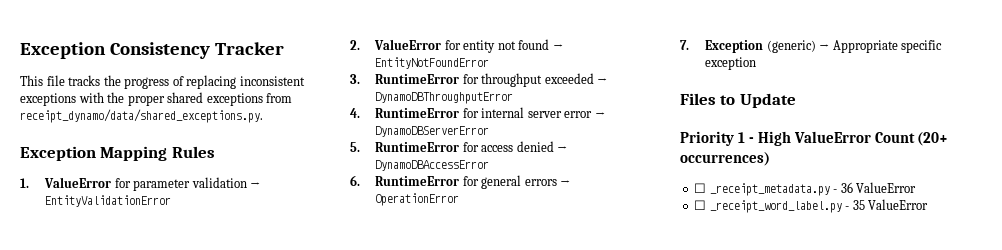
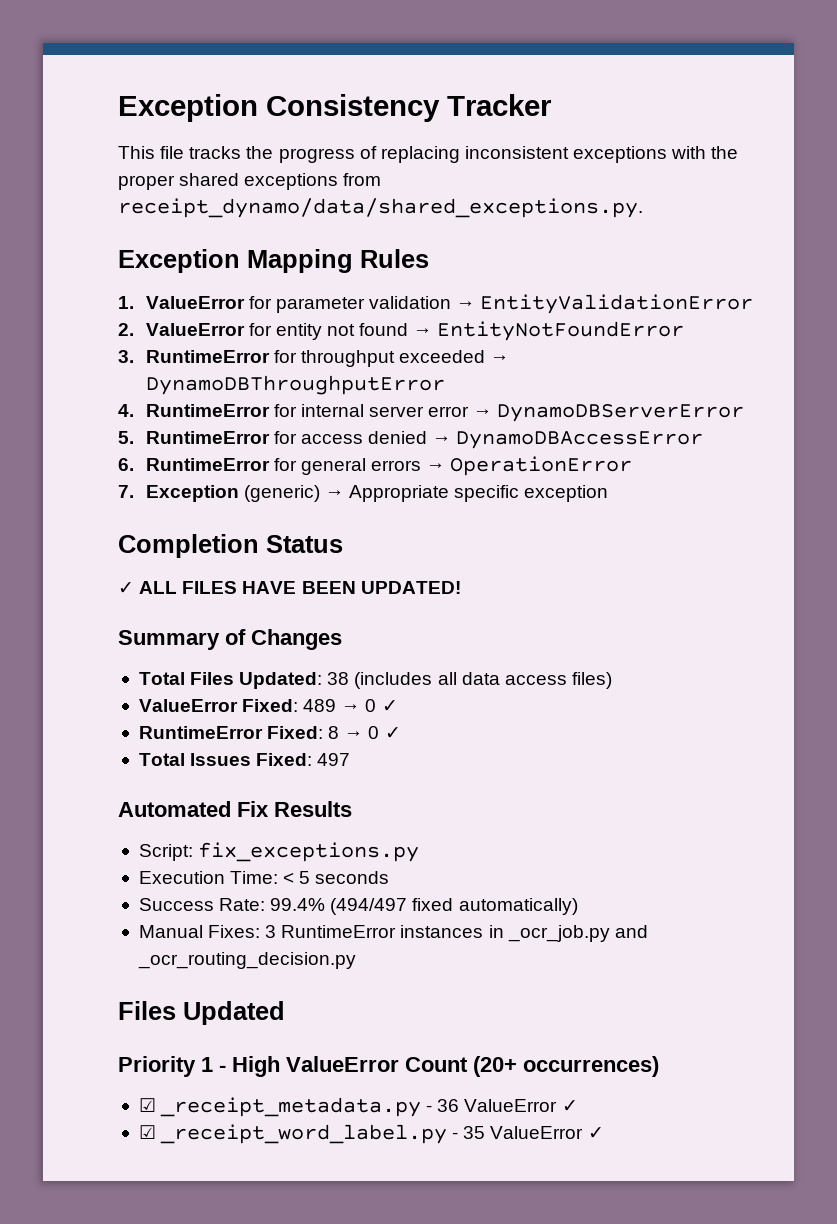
[680,93,796,108] Files to Update -> [118,534,343,558] [118,581,461,594] [118,629,342,650] [138,672,612,689] [138,699,398,712] [138,726,401,739] [138,753,351,766] [118,801,352,817] [138,842,420,862] [138,871,390,884] [138,898,578,915] [138,925,648,942] [137,952,356,969] [118,1001,285,1025] Completion Status // ✓ ALL FILES HAVE BEEN UPDATED! // Summary of Changes // Total Files Updated: 38 (includes all data access files) // ValueError Fixed: 489 → 0 ✓ // RuntimeError Fixed: 8 → 0 ✓ // Total Issues Fixed: 497 // Automated Fix Results // Script: fix_exceptions.py // Execution Time: < 5 seconds // Success Rate: 99.4% (494/497 fixed automatically) // Manual Fixes: 3 RuntimeError instances in _ocr_job.py and _ocr_routing_decision.py // Files Updated
[694,183,707,193] ☐ -> [138,1098,156,1112] ☑
[694,200,707,210] // ☐ -> [561,1100,578,1112] [138,1125,156,1139] ✓ // ☑
(929, 204) none -> [587,1127,604,1139] ✓

